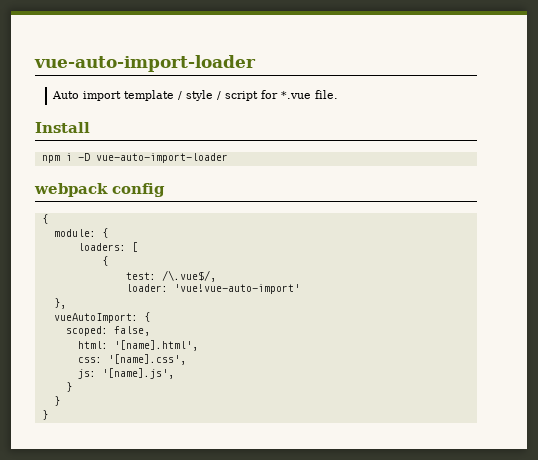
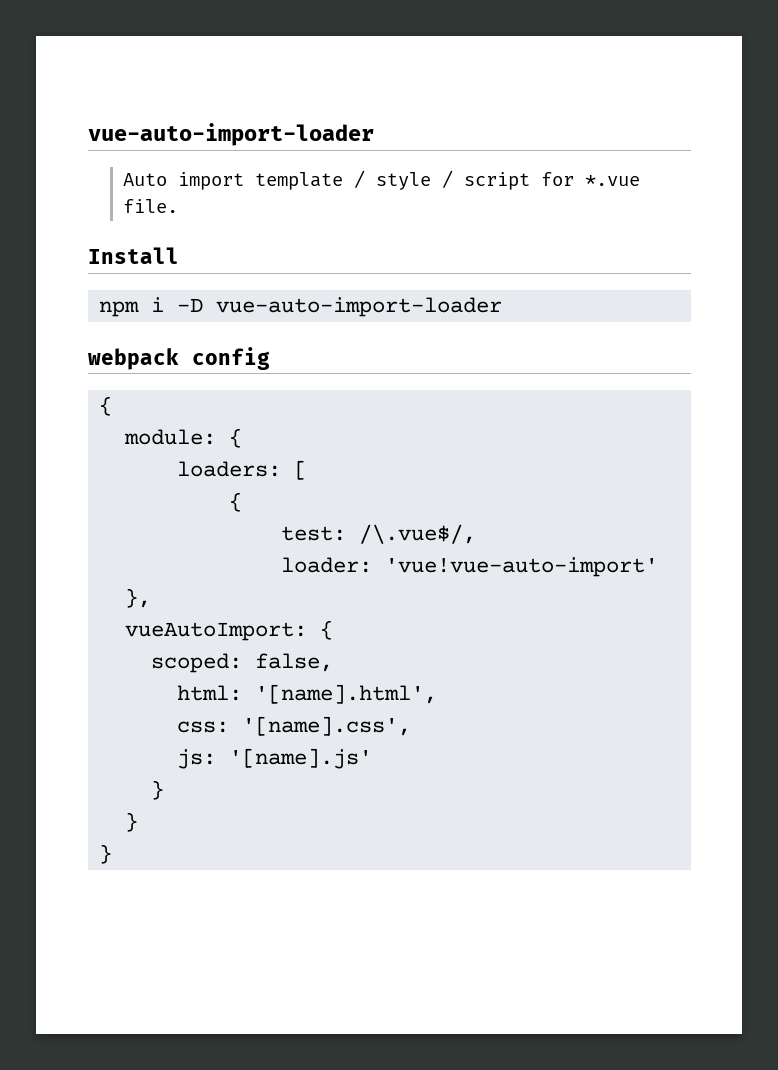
[101,368,174,379] '[name].js', -> [229,748,373,769] '[name].js'

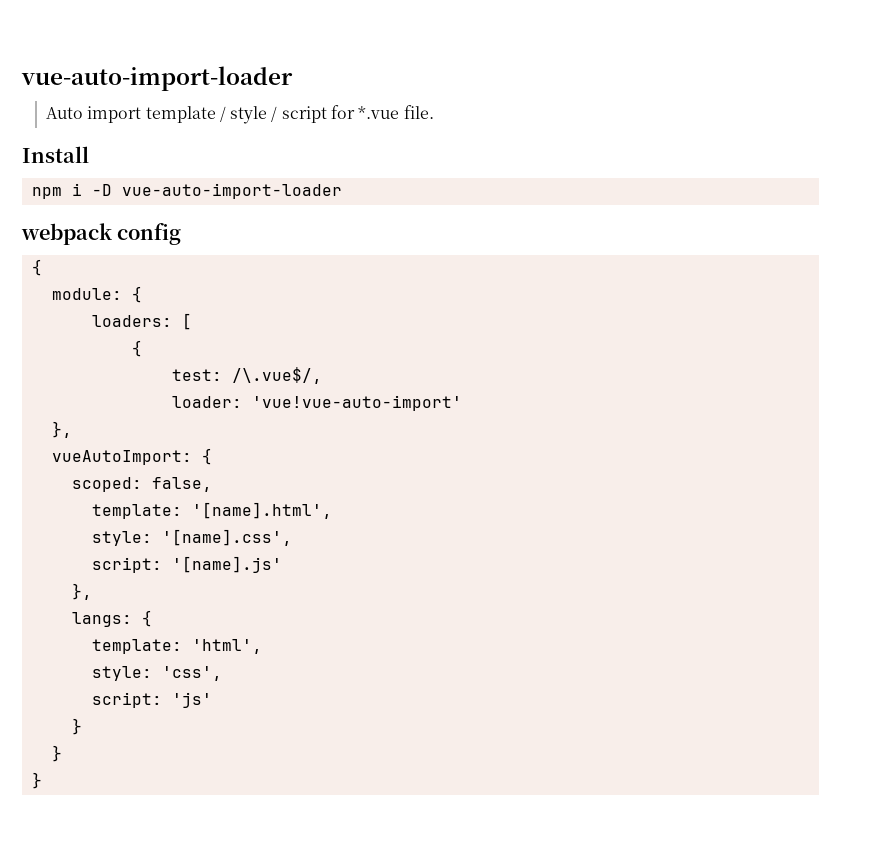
[177,685,243,701] html: -> [91,504,182,519] template:
[177,721,230,733] css: -> [91,531,152,546] style:
[177,749,217,769] js: -> [91,557,162,573] script:
(373, 758) none -> [71,583,92,600] [71,610,152,627] [91,639,262,654] [91,666,222,681] [91,692,212,708] // }, // langs: { // template: 'html', // style: 'css', // script: 'js'

